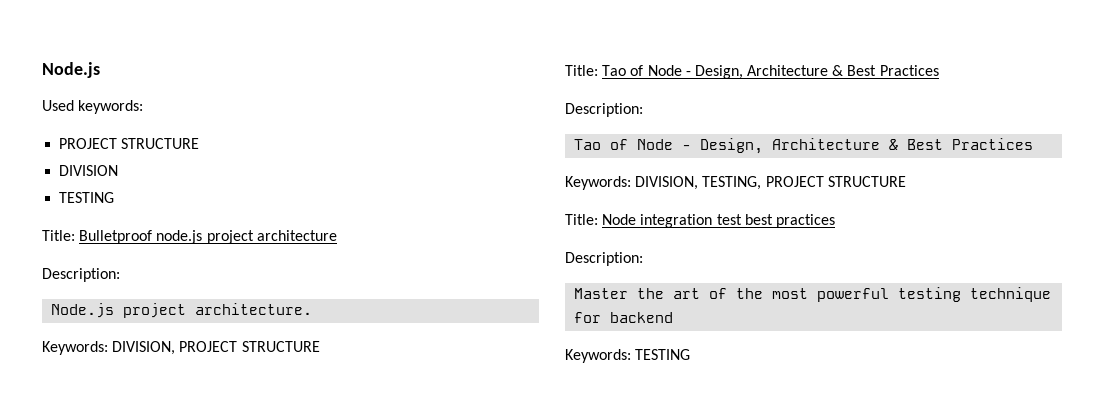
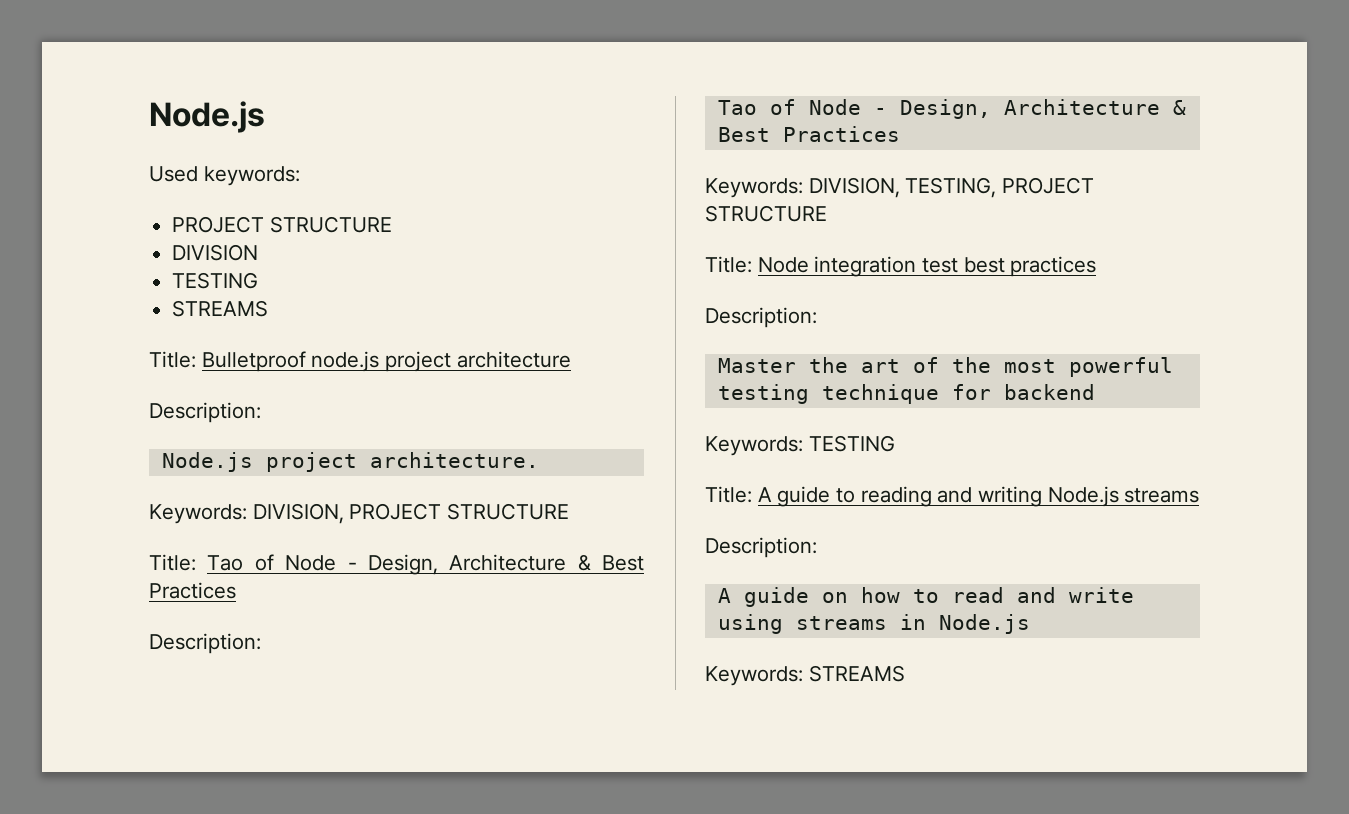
(115, 197) none -> [172,300,269,317] // STREAMS
(691, 354) none -> [705,486,1200,507] [705,537,817,558] [717,587,1134,607] [717,614,1030,634] [705,665,905,686] // Title: A guide to reading and writing Node.js streams // Description: // A guide on how to read and write using streams in Node.js // Keywords: STREAMS

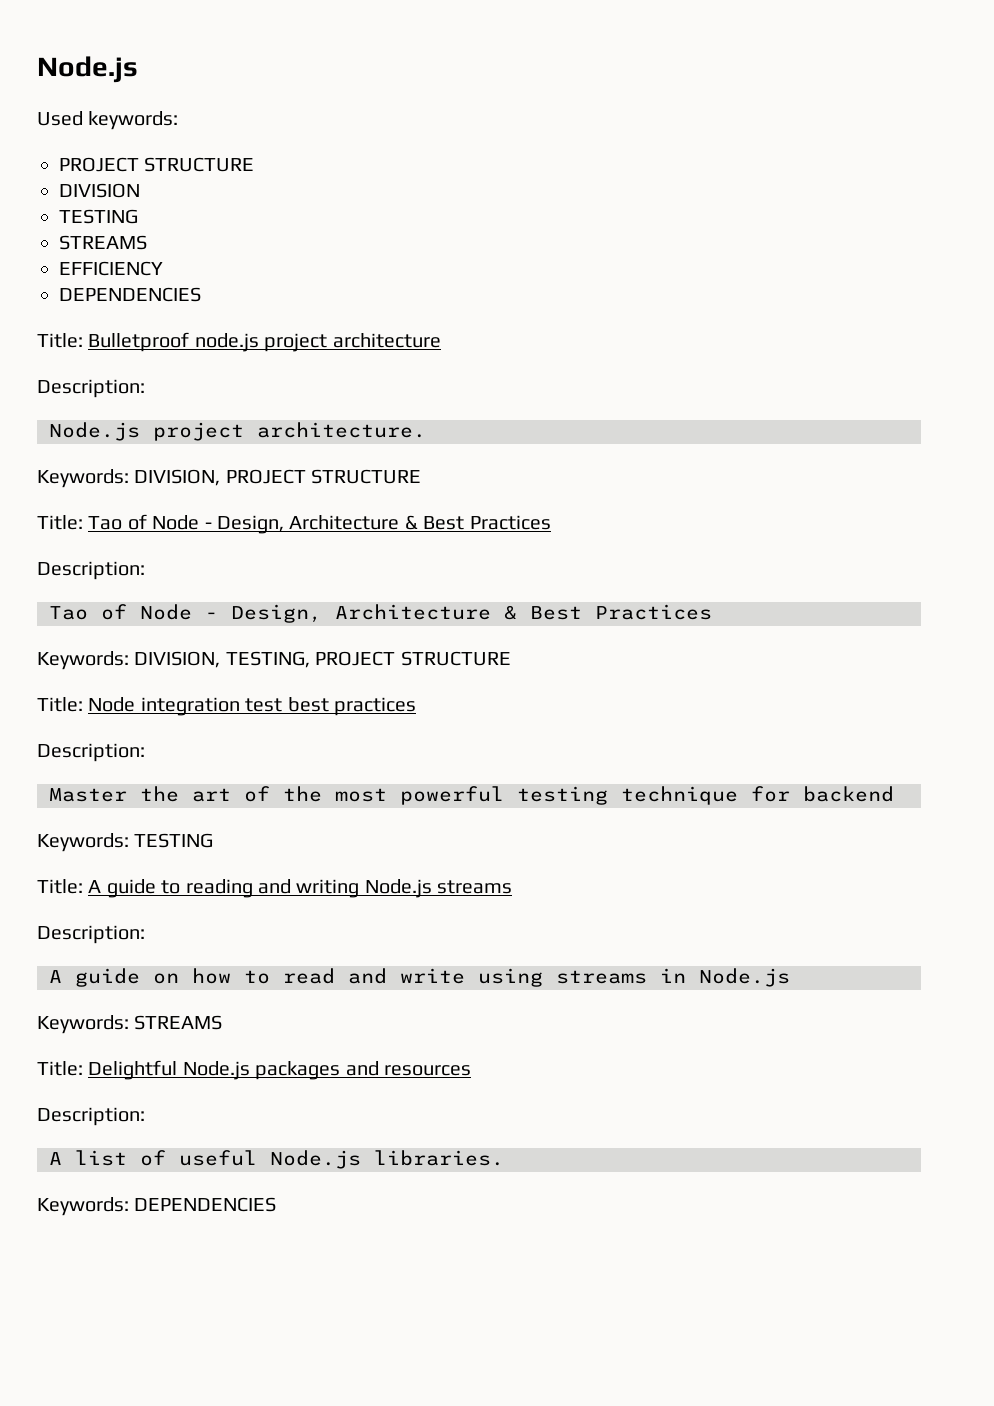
(269, 308) none -> [59,261,163,276] [59,287,201,302] // EFFICIENCY // DEPENDENCIES
(905, 673) none -> [37,1060,471,1080] [37,1107,145,1126] [49,1150,504,1169] [37,1197,277,1216] // Title: Delightful Node.js packages and resources // Description: // A list of useful Node.js libraries. // Keywords: DEPENDENCIES

